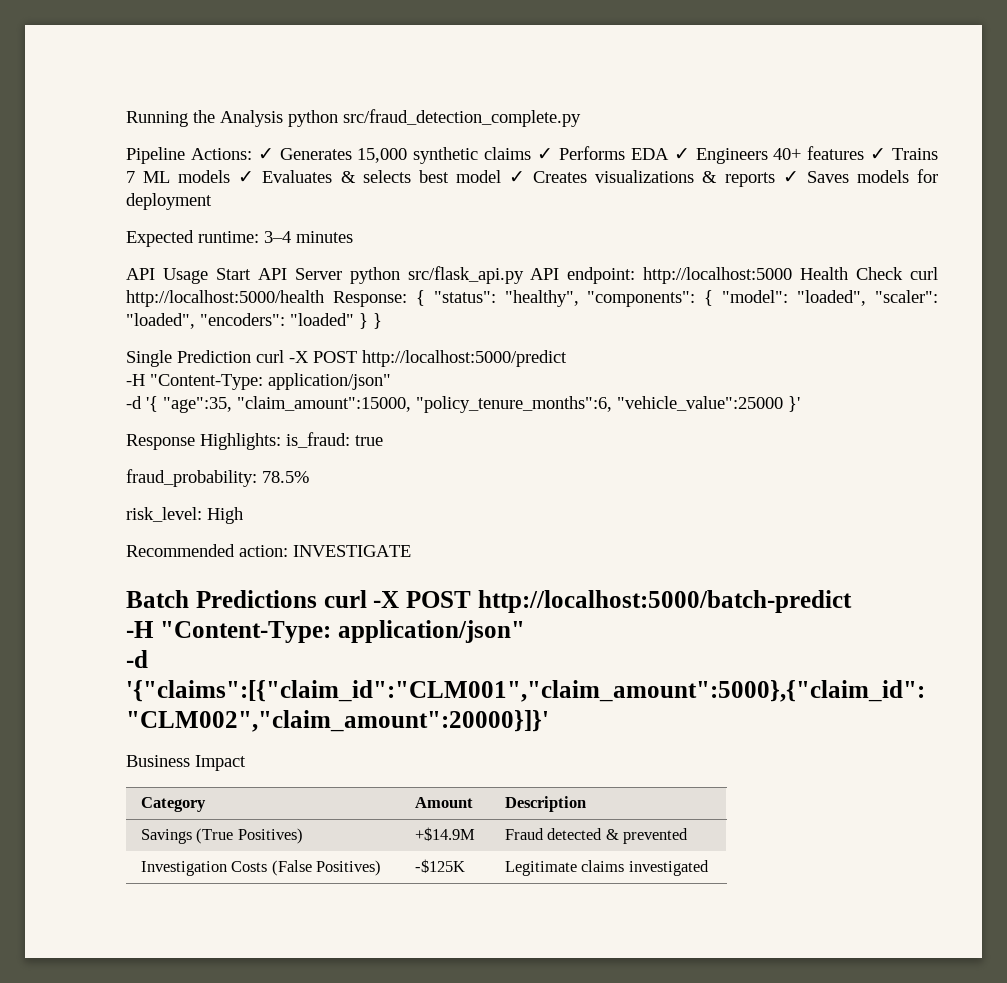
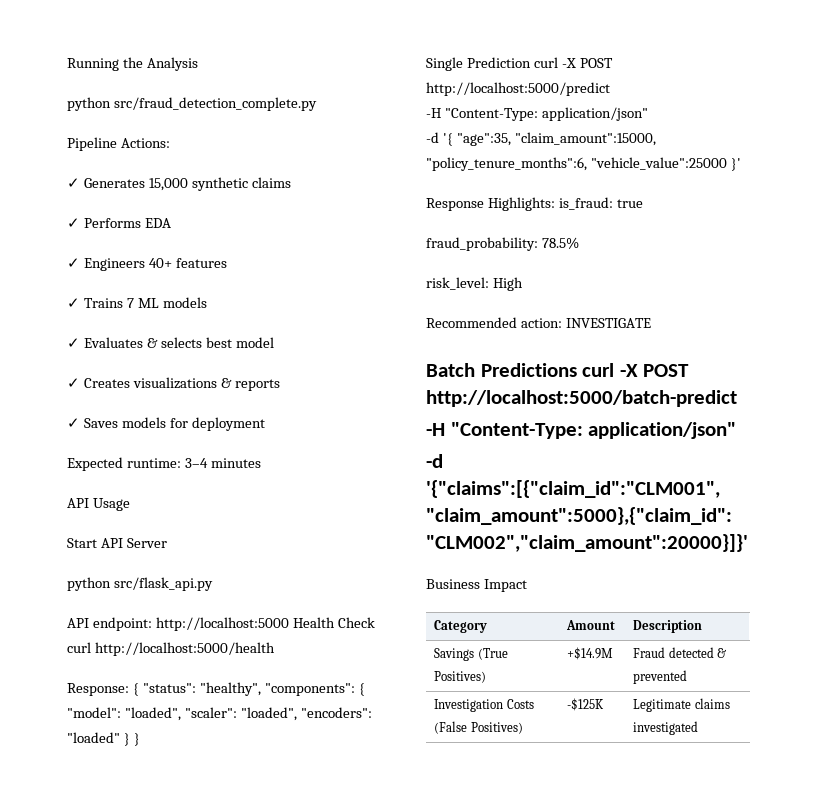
(283, 118) none -> (198, 64) //
(252, 154) none -> (170, 143) //
(532, 153) none -> (291, 182) //
(669, 154) none -> (171, 223) //
(865, 153) none -> (227, 263) //
(231, 176) none -> (207, 302) //
(501, 176) none -> (274, 342) //
(775, 179) none -> (280, 385) //
(208, 276) none -> (130, 504) //
(342, 274) none -> (167, 543) //
(524, 275) none -> (213, 584) //
(324, 298) none -> (275, 649) //

